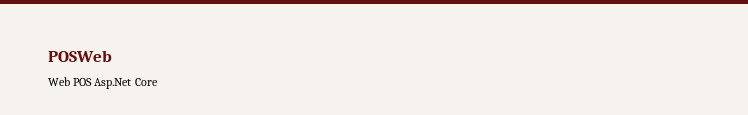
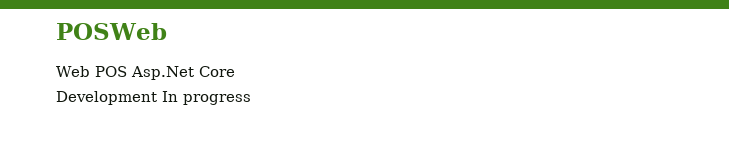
(158, 82) none -> [56,91,251,105] // Development In progress

